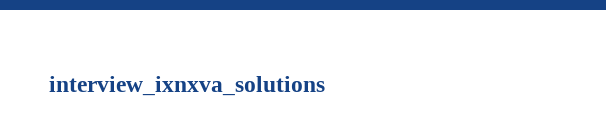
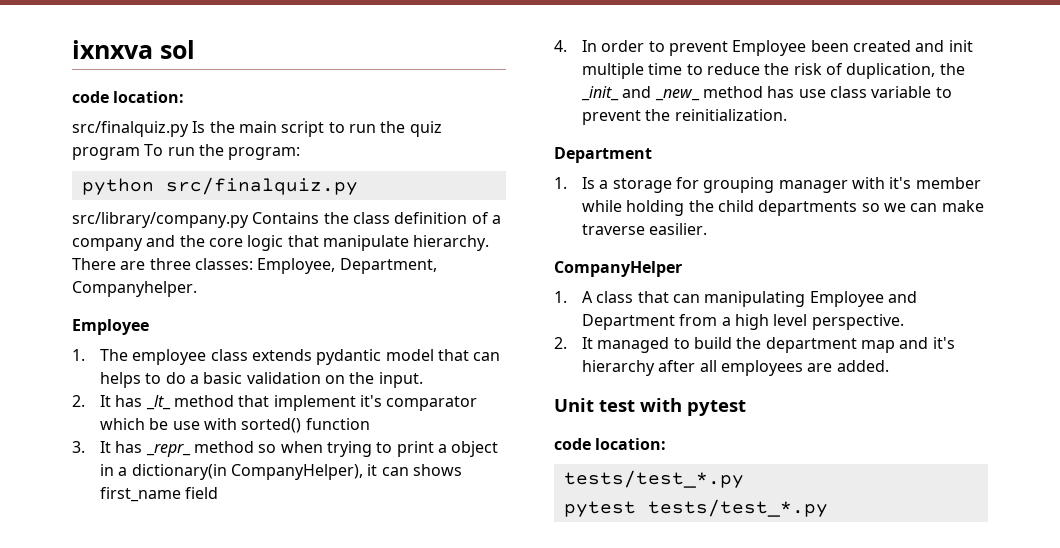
[49,76,325,96] interview_ixnxva_solutions -> [72,40,195,59] [72,91,185,103] [72,121,442,137] [72,144,301,160] [81,177,358,195] [72,212,501,228] [72,235,490,251] [72,258,437,274] [72,281,197,297] [72,319,149,335] [72,349,501,365] [99,372,423,388] [72,395,478,411] [99,418,370,433] [72,441,499,457] [99,464,462,480] [99,487,219,502] [554,40,973,56] [581,63,965,79] [580,86,952,101] [581,109,787,125] [554,147,652,163] [554,177,981,193] [581,200,984,216] [581,223,708,235] [554,261,682,277] [554,291,917,307] [581,314,904,330] [554,337,955,353] [581,360,889,376] [554,398,746,416] [554,438,667,450] [563,470,744,488] [563,499,828,517] ixnxva sol // code location: // src/finalquiz.py Is the main script to run the quiz program To run the program: // python src/finalquiz.py // src/library/company.py Contains the class definition of a company and the core logic that manipulate hierarchy. There are three classes: Employee, Department, Companyhelper. // Employee // 1. The employee class extends pydantic model that can helps to do a basic validation on the input. // 2. It has _lt_ method that implement it's comparator which be use with sorted() function // 3. It has _repr_ method so when trying to print a object in a dictionary(in CompanyHelper), it can shows first_name field // 4. In order to prevent Employee been created and init multiple time to reduce the risk of duplication, the _init_ and _new_ method has use class variable to prevent the reinitialization. // Department // 1. Is a storage for grouping manager with it's member while holding the child departments so we can make traverse easilier. // CompanyHelper // 1. A class that can manipulating Employee and Department from a high level perspective. // 2. It managed to build the department map and it's hierarchy after all employees are added. // Unit test with pytest // code location: // tests/test_*.py // pytest tests/test_*.py

